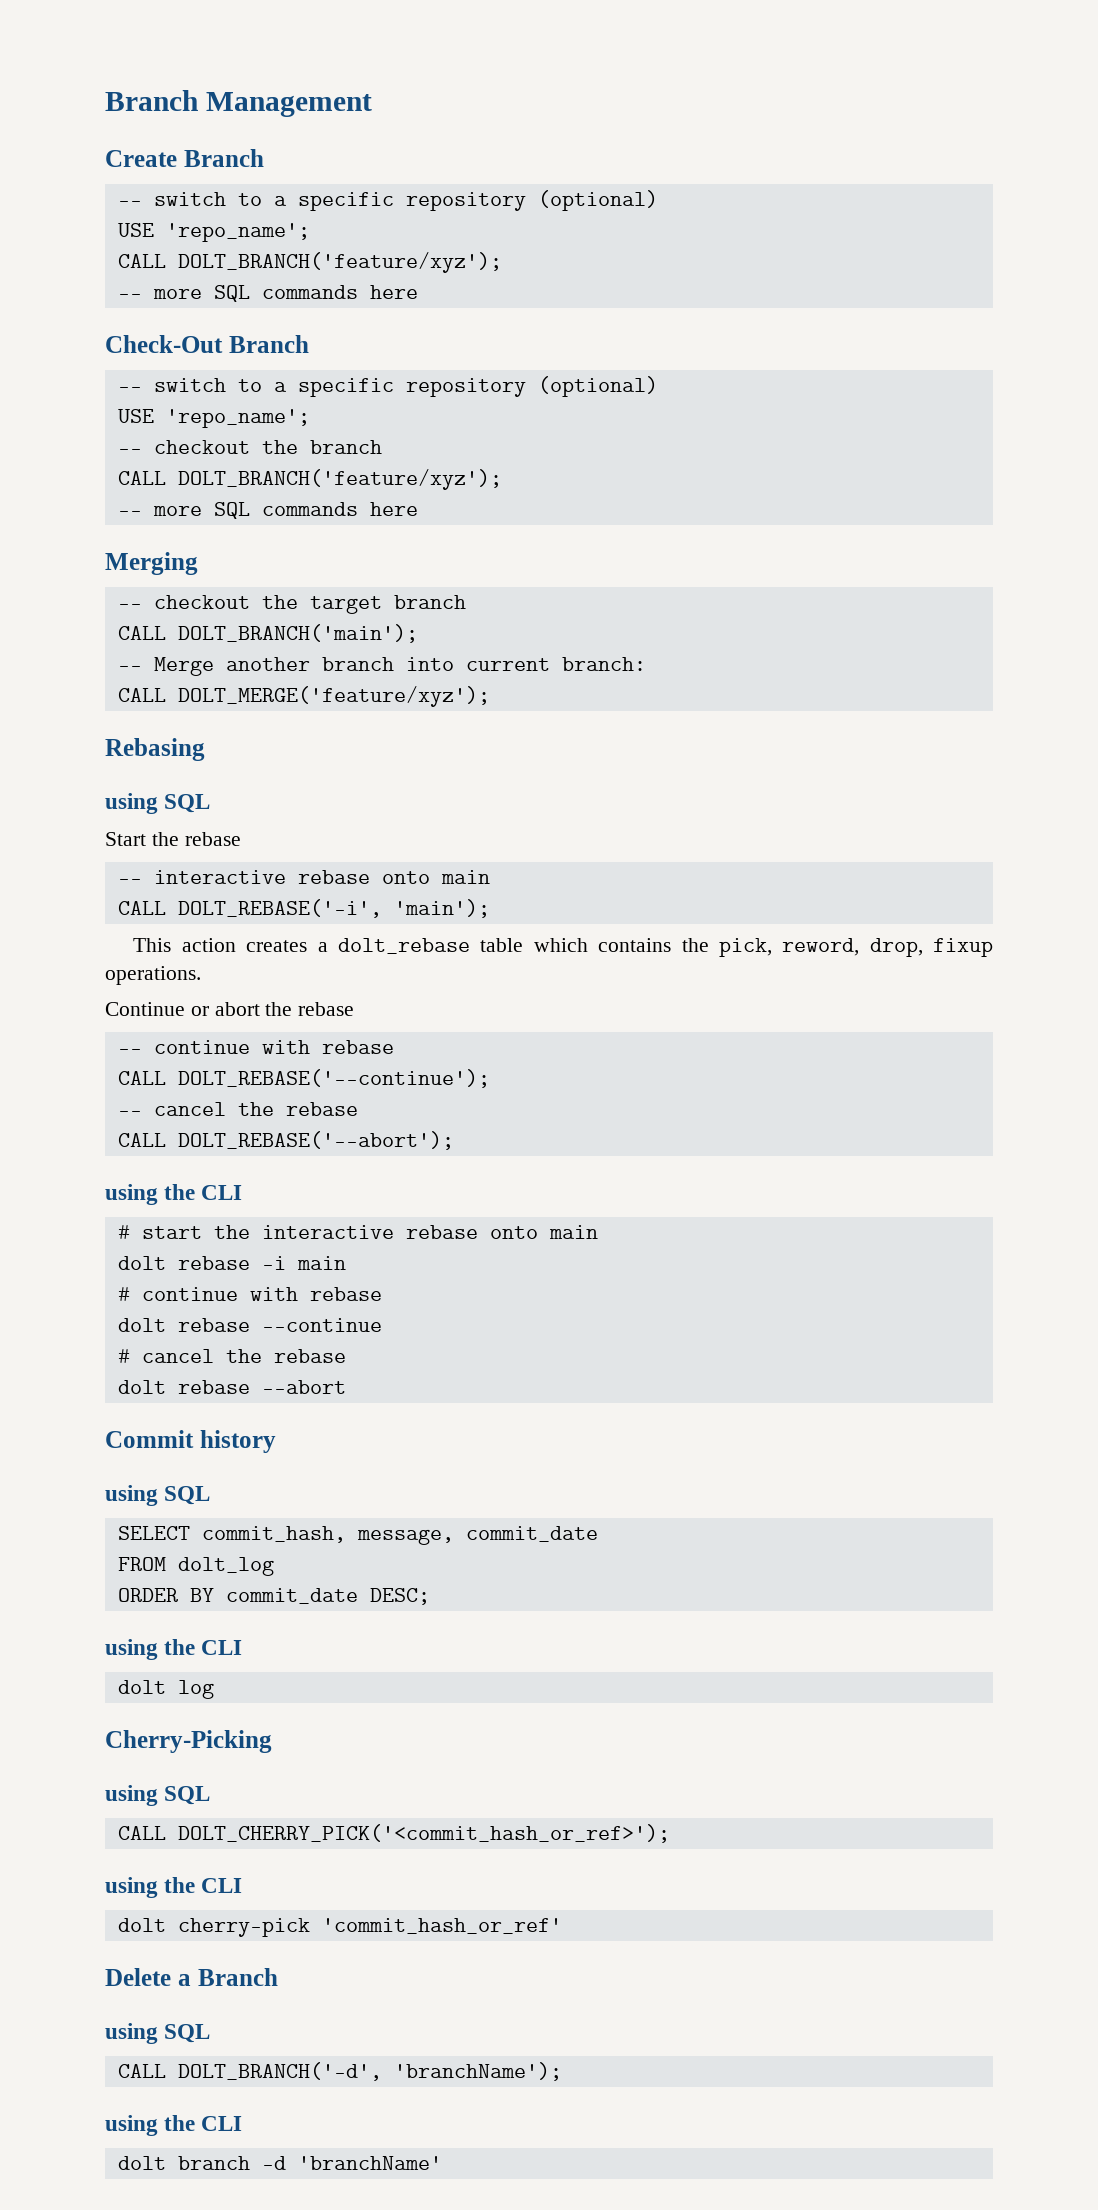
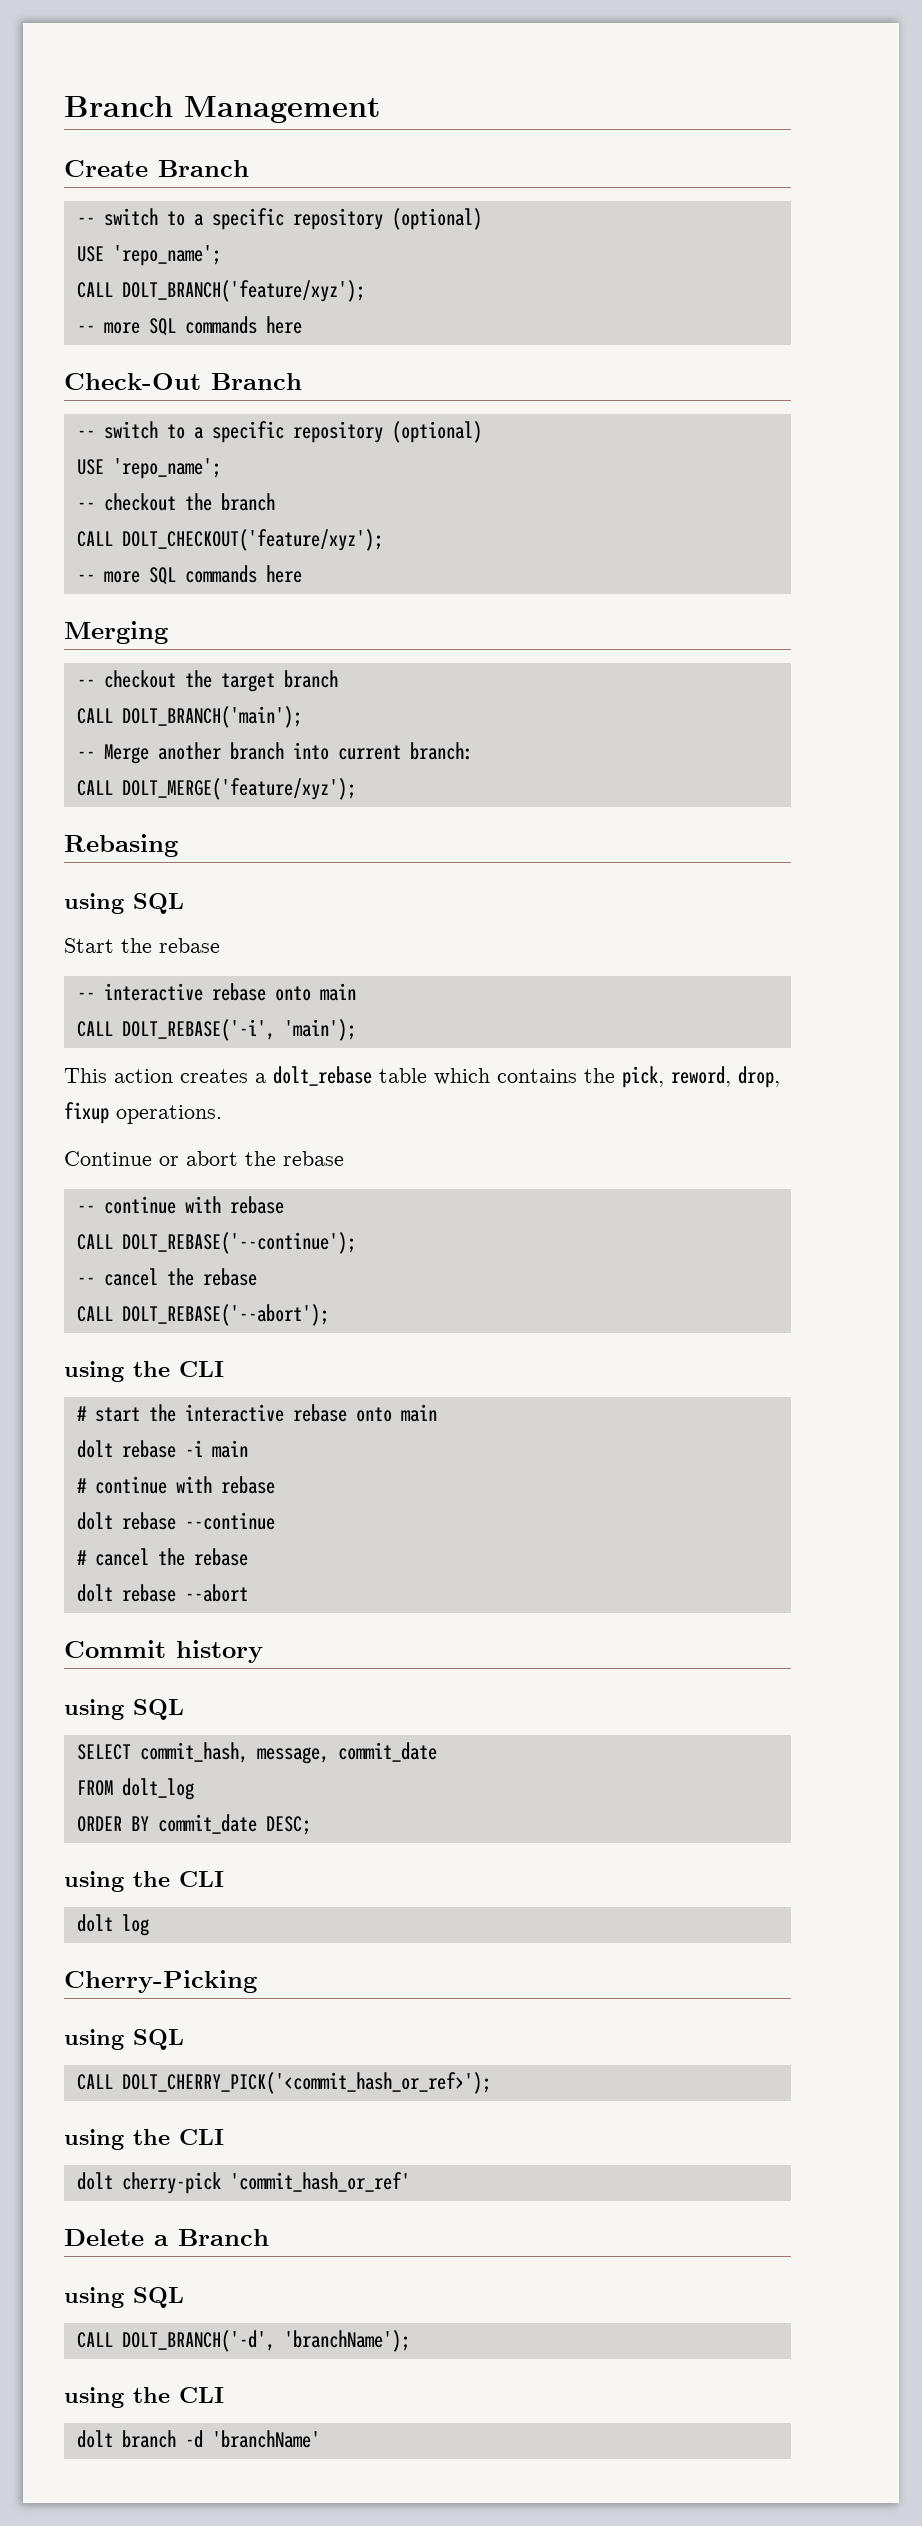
[177,469,502,490] DOLT_BRANCH('feature/xyz'); -> [121,529,383,551] DOLT_CHECKOUT('feature/xyz');

